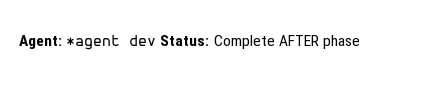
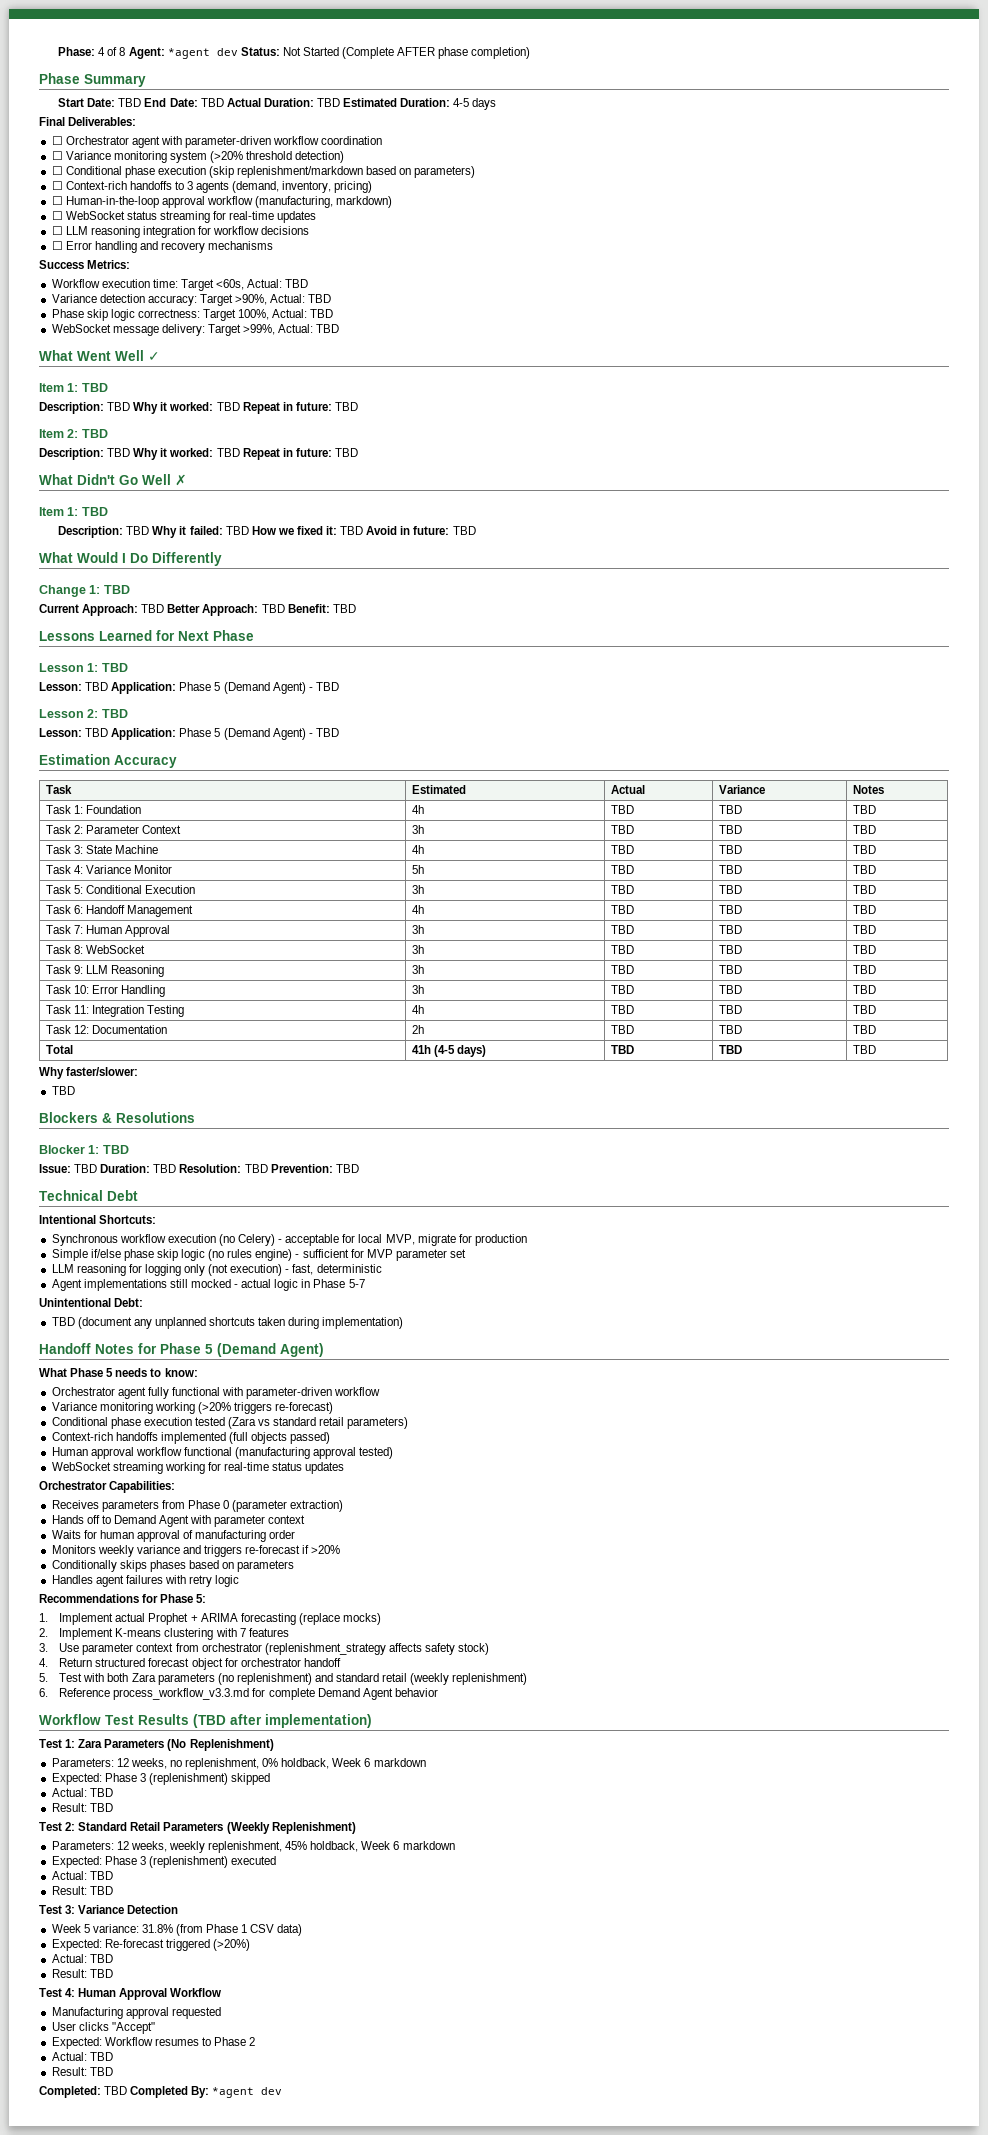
[19,35,360,50] Agent: *agent dev Status: Complete AFTER phase -> [58,47,531,59] [39,73,146,87] [58,98,497,110] [39,117,137,126] [51,136,383,148] [51,151,345,163] [51,166,476,178] [51,181,373,193] [51,196,393,208] [51,211,317,223] [51,226,310,238] [51,241,274,253] [39,260,131,269] [51,279,309,291] [51,294,332,306] [51,309,334,321] [51,324,340,336] [39,350,160,361] [39,383,108,392] [39,402,358,414] [39,429,108,438] [39,448,358,460] [39,474,187,486] [39,507,108,516] [58,526,476,538] [39,552,222,566] [39,585,130,597] [39,604,356,616] [39,630,254,641] [39,663,128,672] [39,682,339,694] [39,709,128,718] [39,728,339,740] [39,754,177,768] [46,785,73,794] [412,785,467,794] [611,785,646,794] [719,785,766,794] [853,785,885,794] [46,805,142,814] [412,805,425,814] [611,805,635,814] [719,805,743,814] [853,805,877,814] [46,825,182,834] [412,825,425,834] [611,825,635,834] [719,825,743,834] [853,825,877,834] [46,845,159,854] [412,845,425,854] [611,845,635,854] [719,845,743,854] [853,845,877,854] [46,865,173,874] [412,865,425,874] [611,865,635,874] [719,865,743,874] [853,865,877,874] [46,885,196,894] [412,885,425,894] [611,885,635,894] [719,885,743,894] [853,885,877,894] [46,905,194,917] [412,905,425,914] [611,905,635,914] [719,905,743,914] [853,905,877,914] [46,925,171,937] [412,925,425,934] [611,925,635,934] [719,925,743,934] [853,925,877,934] [46,945,146,954] [412,945,425,954] [611,945,635,954] [719,945,743,954] [853,945,877,954] [46,965,165,977] [412,965,425,974] [611,965,635,974] [719,965,743,974] [853,965,877,974] [46,985,166,997] [412,985,425,994] [611,985,635,994] [719,985,743,994] [853,985,877,994] [46,1005,185,1017] [412,1005,425,1014] [611,1005,635,1014] [719,1005,743,1014] [853,1005,877,1014] [46,1025,168,1034] [412,1025,425,1034] [611,1025,635,1034] [719,1025,743,1034] [853,1025,877,1034] [46,1045,74,1054] [412,1045,487,1057] [611,1045,635,1054] [719,1045,743,1054] [853,1045,877,1054] [39,1067,139,1079] [51,1086,75,1095] [39,1112,195,1123] [39,1145,129,1154] [39,1164,359,1173] [39,1190,138,1201] [39,1215,157,1224] [51,1234,527,1246] [51,1249,467,1261] [51,1264,382,1276] [51,1279,365,1291] [39,1298,144,1307] [51,1317,404,1329] [39,1343,324,1357] [39,1368,198,1377] [51,1387,381,1399] [51,1402,334,1414] [51,1417,409,1429] [51,1432,331,1444] [51,1447,394,1459] [51,1462,345,1474] [39,1481,176,1493] [51,1500,344,1512] [51,1515,306,1527] [51,1530,296,1542] [51,1545,341,1557] [51,1560,295,1572] [51,1575,240,1587] [39,1594,207,1603] [39,1613,381,1625] [39,1628,289,1640] [39,1643,490,1655] [39,1658,341,1670] [39,1673,528,1685] [39,1688,438,1700] [39,1714,372,1728] [39,1739,274,1751] [51,1758,426,1770] [51,1773,271,1785] [51,1788,113,1797] [51,1803,113,1812] [39,1822,356,1834] [51,1841,455,1853] [51,1856,277,1868] [51,1871,113,1880] [51,1886,113,1895] [39,1905,179,1914] [51,1924,303,1936] [51,1939,250,1951] [51,1954,113,1963] [51,1969,113,1978] [39,1988,222,2000] [51,2007,221,2019] [51,2022,155,2034] [51,2037,256,2049] [51,2052,113,2061] [51,2067,113,2076] [39,2086,283,2098] Phase: 4 of 8 Agent: *agent dev Status: Not Started (Complete AFTER phase completion) // Phase Summary // Start Date: TBD End Date: TBD Actual Duration: TBD Estimated Duration: 4-5 days // Final Deliverables: // ☐ Orchestrator agent with parameter-driven workflow coordination // ☐ Variance monitoring system (>20% threshold detection) // ☐ Conditional phase execution (skip replenishment/markdown based on parameters) // ☐ Context-rich handoffs to 3 agents (demand, inventory, pricing) // ☐ Human-in-the-loop approval workflow (manufacturing, markdown) // ☐ WebSocket status streaming for real-time updates // ☐ LLM reasoning integration for workflow decisions // ☐ Error handling and recovery mechanisms // Success Metrics: // Workflow execution time: Target <60s, Actual: TBD // Variance detection accuracy: Target >90%, Actual: TBD // Phase skip logic correctness: Target 100%, Actual: TBD // WebSocket message delivery: Target >99%, Actual: TBD // What Went Well ✓ // Item 1: TBD // Description: TBD Why it worked: TBD Repeat in future: TBD // Item 2: TBD // Description: TBD Why it worked: TBD Repeat in future: TBD // What Didn't Go Well ✗ // Item 1: TBD // Description: TBD Why it failed: TBD How we fixed it: TBD Avoid in future: TBD // What Would I Do Differently // Change 1: TBD // Current Approach: TBD Better Approach: TBD Benefit: TBD // Lessons Learned for Next Phase // Lesson 1: TBD // Lesson: TBD Application: Phase 5 (Demand Agent) - TBD // Lesson 2: TBD // Lesson: TBD Application: Phase 5 (Demand Agent) - TBD // Estimation Accuracy // Task | Estimated | Actual | Variance | Notes // Task 1: Foundation | 4h | TBD | TBD | TBD // Task 2: Parameter Context | 3h | TBD | TBD | TBD // Task 3: State Machine | 4h | TBD | TBD | TBD // Task 4: Variance Monitor | 5h | TBD | TBD | TBD // Task 5: Conditional Execution | 3h | TBD | TBD | TBD // Task 6: Handoff Management | 4h | TBD | TBD | TBD // Task 7: Human Approval | 3h | TBD | TBD | TBD // Task 8: WebSocket | 3h | TBD | TBD | TBD // Task 9: LLM Reasoning | 3h | TBD | TBD | TBD // Task 10: Error Handling | 3h | TBD | TBD | TBD // Task 11: Integration Testing | 4h | TBD | TBD | TBD // Task 12: Documentation | 2h | TBD | TBD | TBD // Total | 41h (4-5 days) | TBD | TBD | TBD // Why faster/slower: // TBD // Blockers & Resolutions // Blocker 1: TBD // Issue: TBD Duration: TBD Resolution: TBD Prevention: TBD // Technical Debt // Intentional Shortcuts: // Synchronous workflow execution (no Celery) - acceptable for local MVP, migrate for production // Simple if/else phase skip logic (no rules engine) - sufficient for MVP parameter set // LLM reasoning for logging only (not execution) - fast, deterministic // Agent implementations still mocked - actual logic in Phase 5-7 // Unintentional Debt: // TBD (document any unplanned shortcuts taken during implementation) // Handoff Notes for Phase 5 (Demand Agent) // What Phase 5 needs to know: // Orchestrator agent fully functional with parameter-driven workflow // Variance monitoring working (>20% triggers re-forecast) // Conditional phase execution tested (Zara vs standard retail parameters) // Context-rich handoffs implemented (full objects passed) // Human approval workflow functional (manufacturing approval tested) // WebSocket streaming working for real-time status updates // Orchestrator Capabilities: // Receives parameters from Phase 0 (parameter extraction) // Hands off to Demand Agent with parameter context // Waits for human approval of manufacturing order // Monitors weekly variance and triggers re-forecast if >20% // Conditionally skips phases based on parameters // Handles agent failures with retry logic // Recommendations for Phase 5: // 1. Implement actual Prophet + ARIMA forecasting (replace mocks) // 2. Implement K-means clustering with 7 features // 3. Use parameter context from orchestrator (replenishment_strategy affects safety stock) // 4. Return structured forecast object for orchestrator handoff // 5. Test with both Zara parameters (no replenishment) and standard retail (weekly replenishment) // 6. Reference process_workflow_v3.3.md for complete Demand Agent behavior // Workflow Test Results (TBD after implementation) // Test 1: Zara Parameters (No Replenishment) // Parameters: 12 weeks, no replenishment, 0% holdback, Week 6 markdown // Expected: Phase 3 (replenishment) skipped // Actual: TBD // Result: TBD // Test 2: Standard Retail Parameters (Weekly Replenishment) // Parameters: 12 weeks, weekly replenishment, 45% holdback, Week 6 markdown // Expected: Phase 3 (replenishment) executed // Actual: TBD // Result: TBD // Test 3: Variance Detection // Week 5 variance: 31.8% (from Phase 1 CSV data) // Expected: Re-forecast triggered (>20%) // Actual: TBD // Result: TBD // Test 4: Human Approval Workflow // Manufacturing approval requested // User clicks "Accept" // Expected: Workflow resumes to Phase 2 // Actual: TBD // Result: TBD // Completed: TBD Completed By: *agent dev

